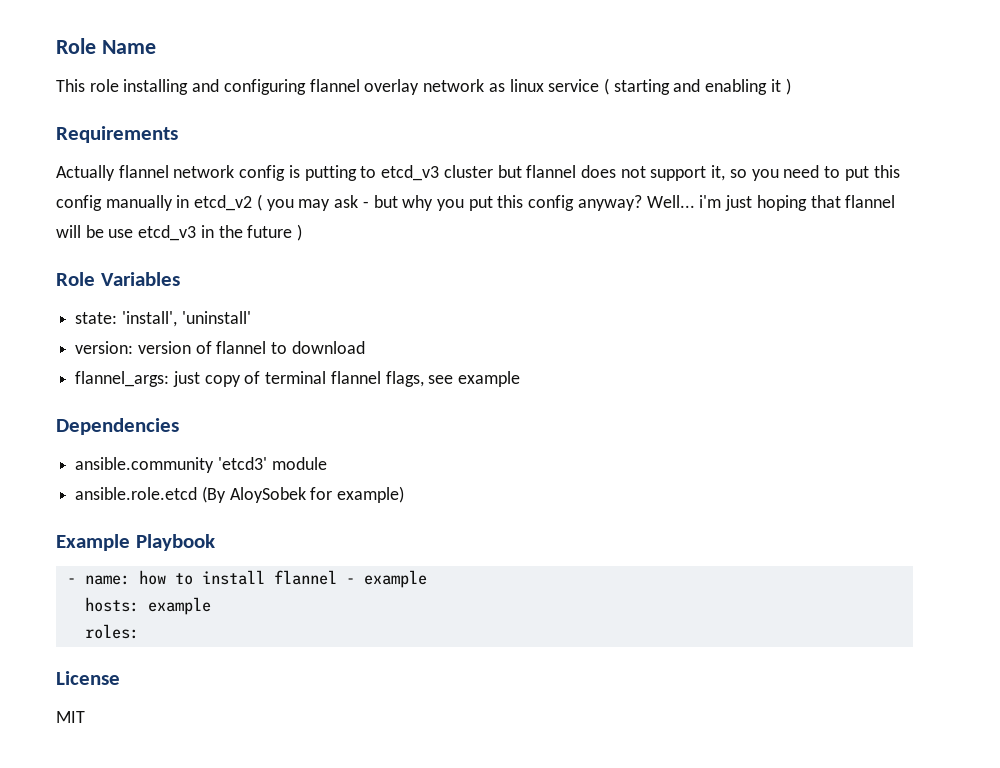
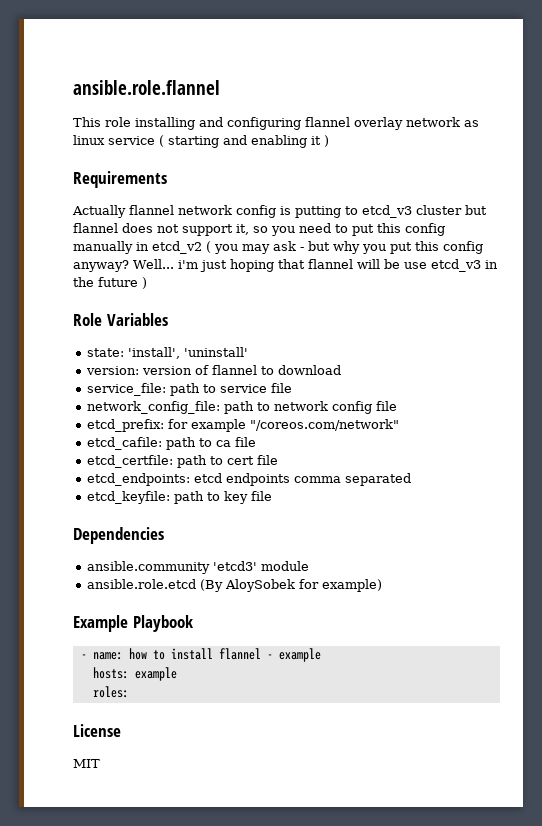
[56,38,156,54] Role Name -> [73,80,220,95] ansible.role.flannel
[75,371,521,387] flannel_args: just copy of terminal flannel flags, see example -> [87,383,293,396] [87,401,398,414] [87,419,400,432] [87,437,257,450] [87,455,279,468] [87,473,412,486] [87,491,273,504] service_file: path to service file // network_config_file: path to network config file // etcd_prefix: for example "/coreos.com/network" // etcd_cafile: path to ca file // etcd_certfile: path to cert file // etcd_endpoints: etcd endpoints comma separated // etcd_keyfile: path to key file

